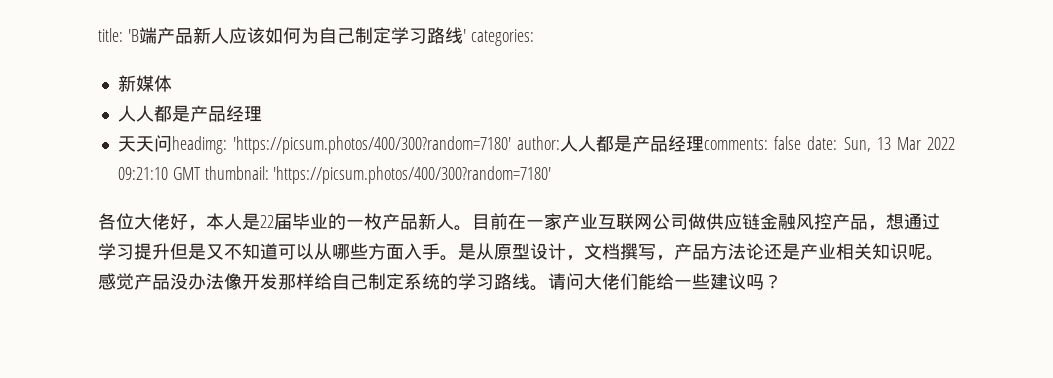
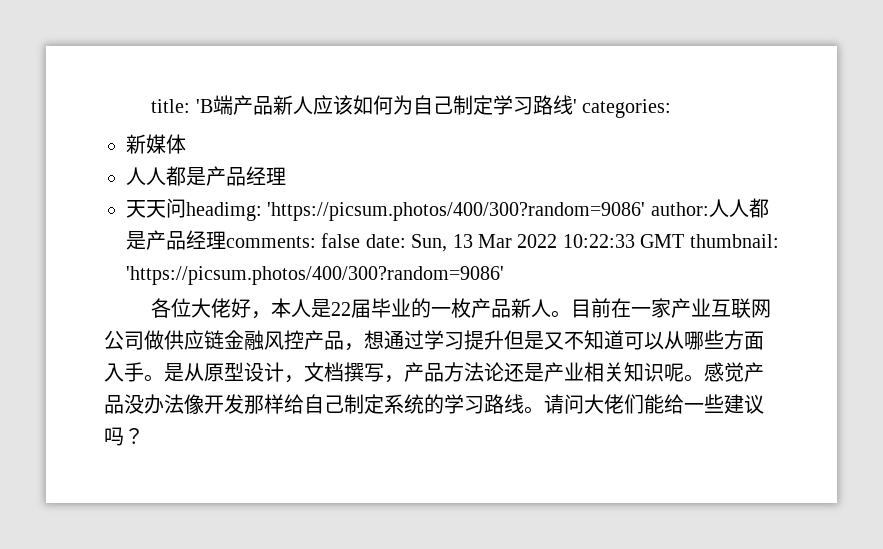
[232,136,511,154] 'https://picsum.photos/400/300?random=7180' -> [267,202,646,221] 'https://picsum.photos/400/300?random=9086'
[117,167,168,180] 09:21:10 -> [562,234,635,248] 10:22:33
[273,166,552,184] 'https://picsum.photos/400/300?random=7180' -> [126,266,504,285] 'https://picsum.photos/400/300?random=9086'

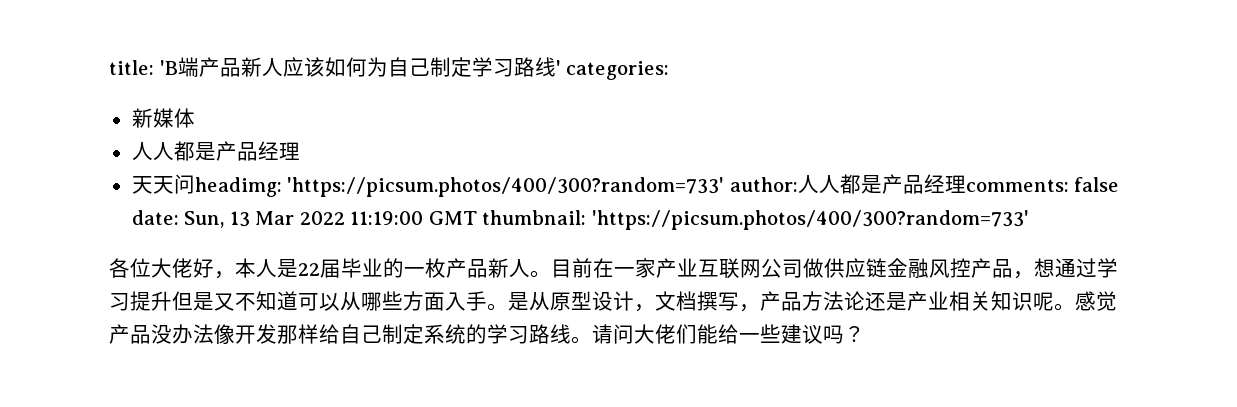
[267,202,646,221] 'https://picsum.photos/400/300?random=9086' -> [287,177,725,197] 'https://picsum.photos/400/300?random=733'
[562,234,635,248] 10:22:33 -> [350,211,424,225] 11:19:00
[126,266,504,285] 'https://picsum.photos/400/300?random=9086' -> [591,210,1029,230] 'https://picsum.photos/400/300?random=733'

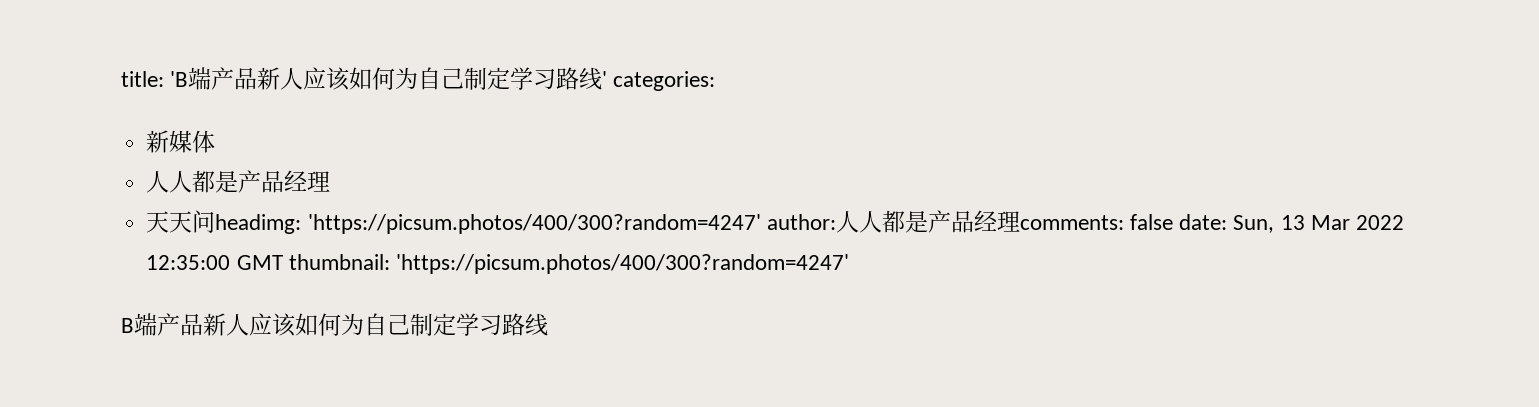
[287,177,725,197] 'https://picsum.photos/400/300?random=733' -> [307,214,761,234] 'https://picsum.photos/400/300?random=4247'
[350,211,424,225] 11:19:00 -> [146,255,231,270] 12:35:00
[591,210,1029,230] [109,258,1118,279] [109,291,1117,312] [109,324,865,344] 'https://picsum.photos/400/300?random=733' // 各位大佬好，本人是22届毕业的一枚产品新人。目前在一家产业互联网公司做供应链金融风控产品，想通过学习提升但是又不知道可以从哪些方面入手。是从原型设计，文档撰写，产品方法论还是产业相关知识呢。感觉产品没办法像开发那样给自己制定系统的学习路线。请问大佬们能给一些建议吗？ -> [395,254,849,274] [121,313,548,337] 'https://picsum.photos/400/300?random=4247' // B端产品新人应该如何为自己制定学习路线

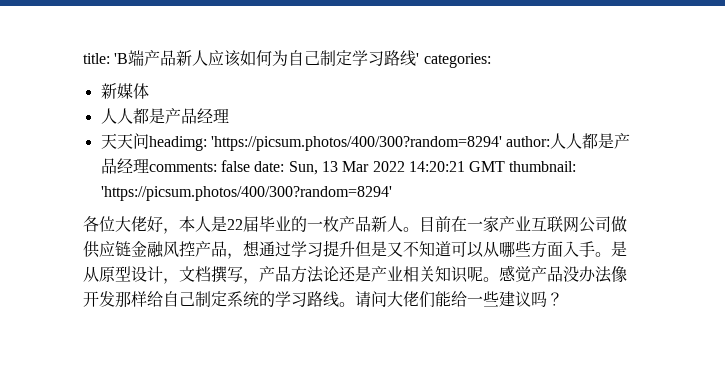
[307,214,761,234] 'https://picsum.photos/400/300?random=4247' -> [210,136,502,151] 'https://picsum.photos/400/300?random=8294'
[146,255,231,270] 12:35:00 -> [408,161,465,172] 14:20:21
[395,254,849,274] [121,313,548,337] 'https://picsum.photos/400/300?random=4247' // B端产品新人应该如何为自己制定学习路线 -> [100,186,392,201] [83,216,627,234] [83,240,627,259] [83,265,627,284] [83,291,563,308] 'https://picsum.photos/400/300?random=8294' // 各位大佬好，本人是22届毕业的一枚产品新人。目前在一家产业互联网公司做供应链金融风控产品，想通过学习提升但是又不知道可以从哪些方面入手。是从原型设计，文档撰写，产品方法论还是产业相关知识呢。感觉产品没办法像开发那样给自己制定系统的学习路线。请问大佬们能给一些建议吗？

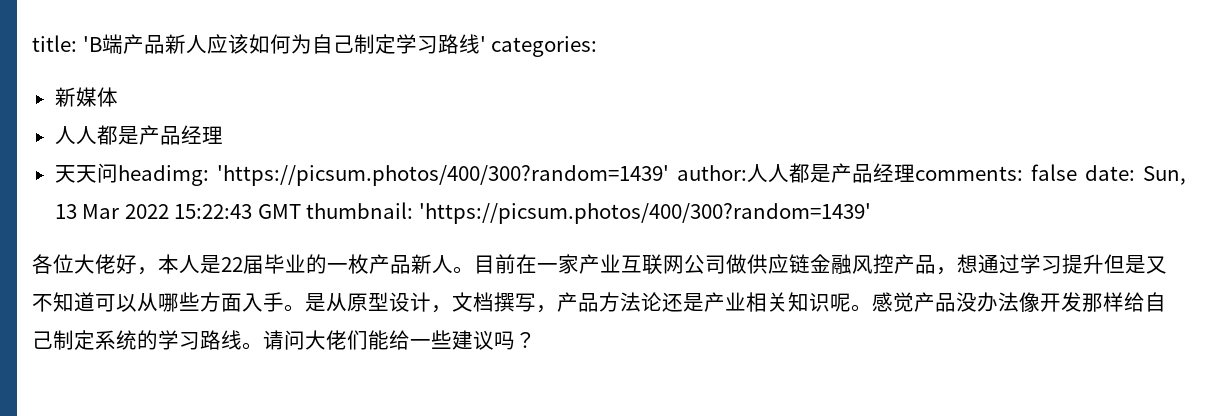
[210,136,502,151] 'https://picsum.photos/400/300?random=8294' -> [216,165,669,186] 'https://picsum.photos/400/300?random=1439'
[408,161,465,172] 14:20:21 -> [174,204,253,219] 15:22:43
[100,186,392,201] 'https://picsum.photos/400/300?random=8294' -> [418,203,871,224] 'https://picsum.photos/400/300?random=1439'

